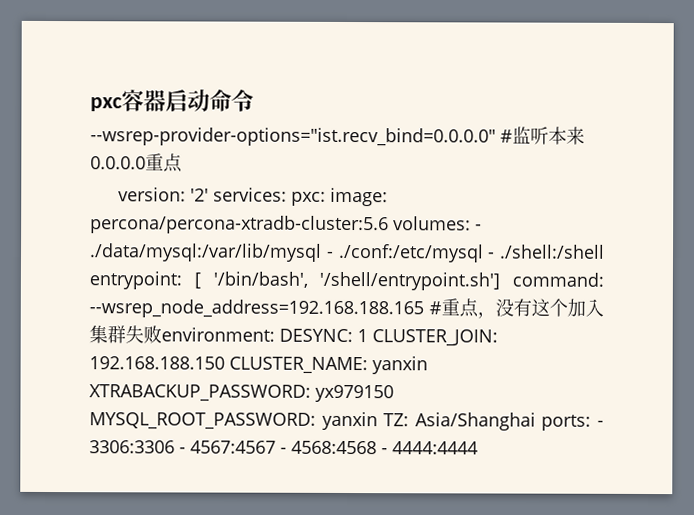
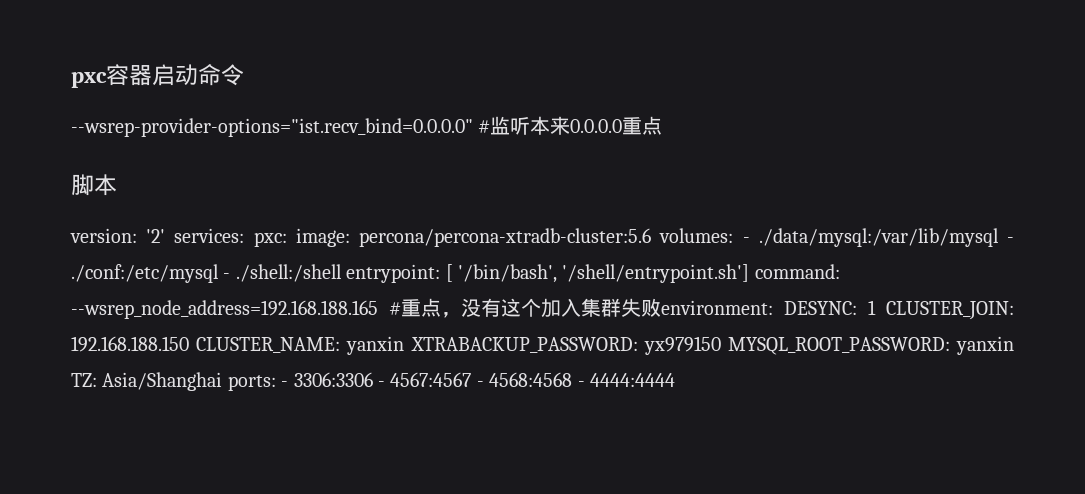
(183, 163) none -> [71,174,117,196] // 脚本

